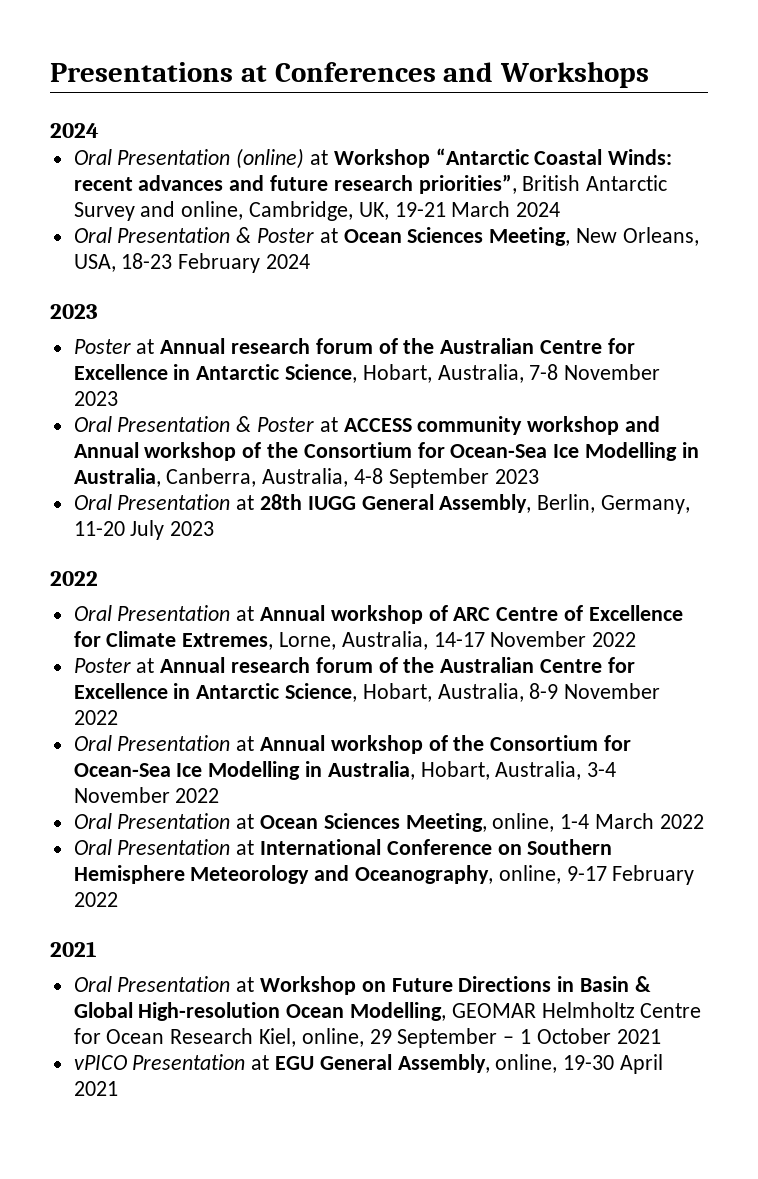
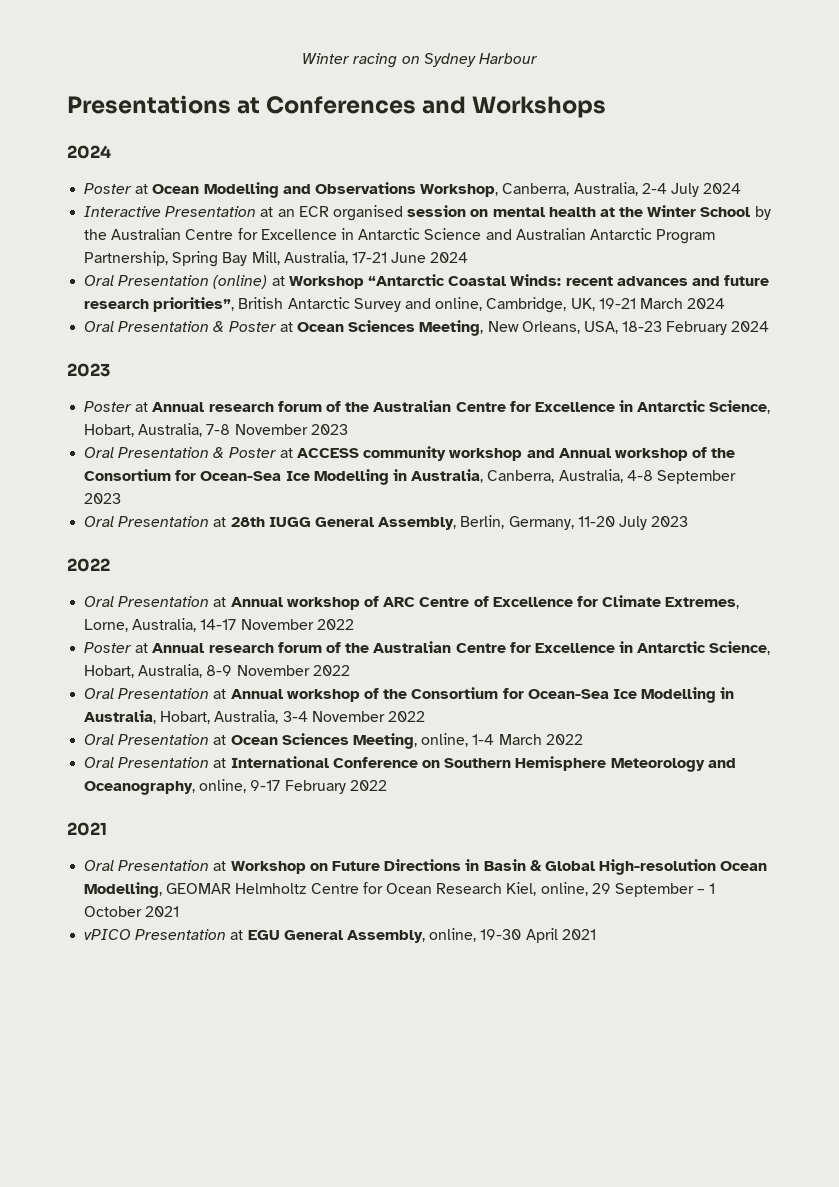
(50, 72) none -> [302,53,538,68] Winter racing on Sydney Harbour //
(99, 130) none -> [84,182,742,198] [84,205,771,221] [84,228,716,244] [84,251,469,267] // Poster at Ocean Modelling and Observations Workshop, Canberra, Australia, 2-4 July 2024 // Interactive Presentation at an ECR organised session on mental health at the Winter School by the Australian Centre for Excellence in Antarctic Science and Australian Antarctic Program Partnership, Spring Bay Mill, Australia, 17-21 June 2024

